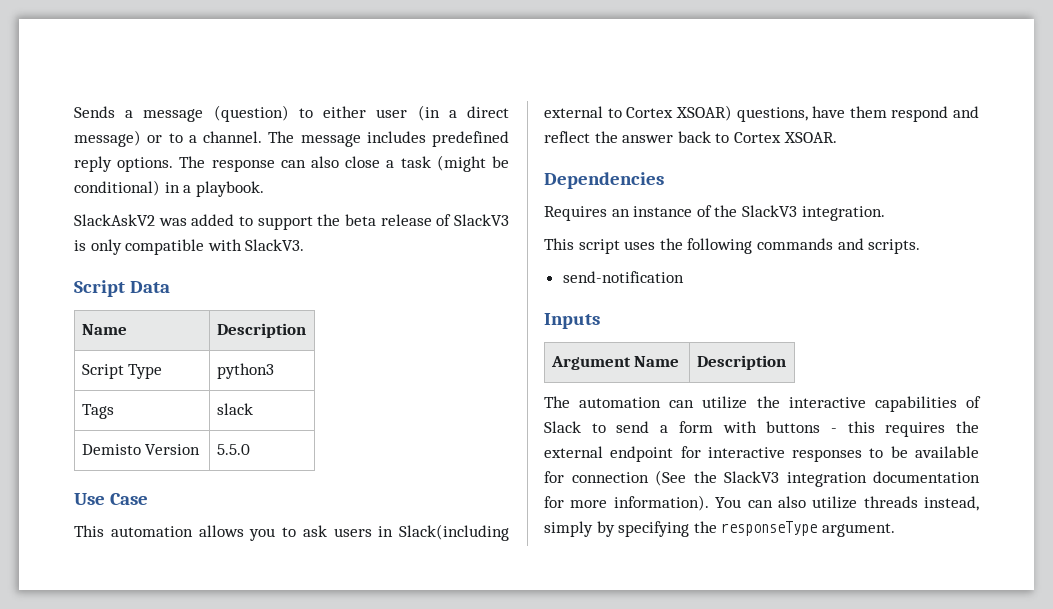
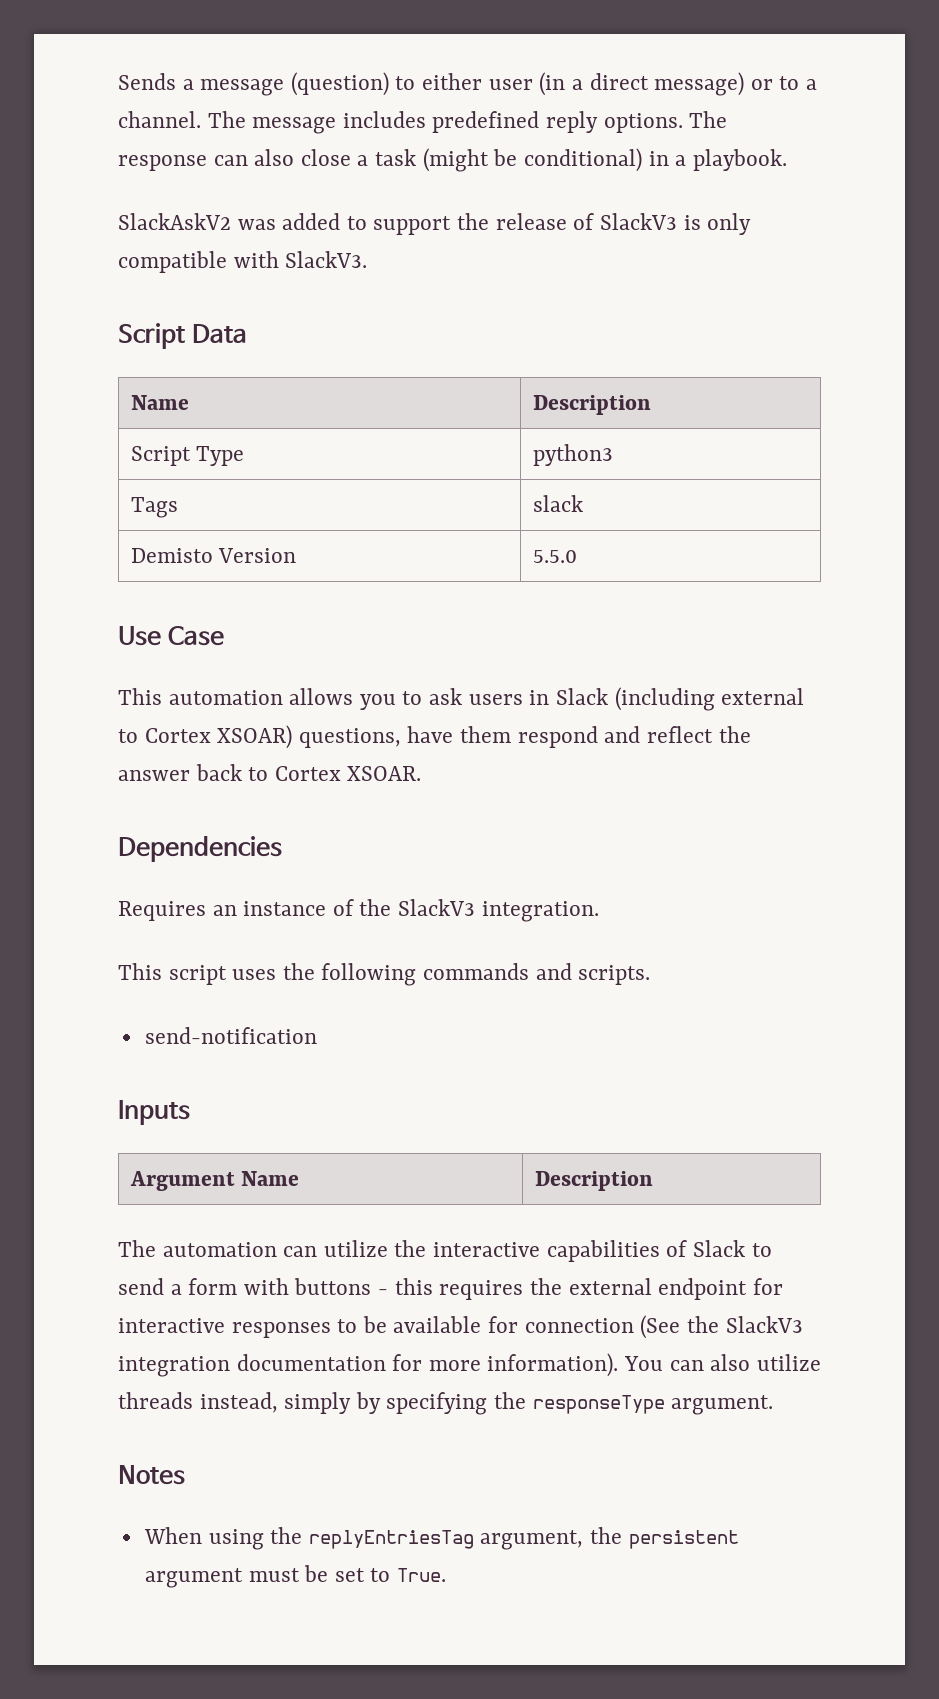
[345,214,376,226] beta -> (490, 221) none
[399,524,509,541] Slack(including -> [555,687,715,711] Slack (including
(895, 530) none -> [118,1465,185,1485] [143,1527,739,1550] [144,1565,447,1588] // Notes // When using the replyEntriesTag argument, the persistent argument must be set to True.

